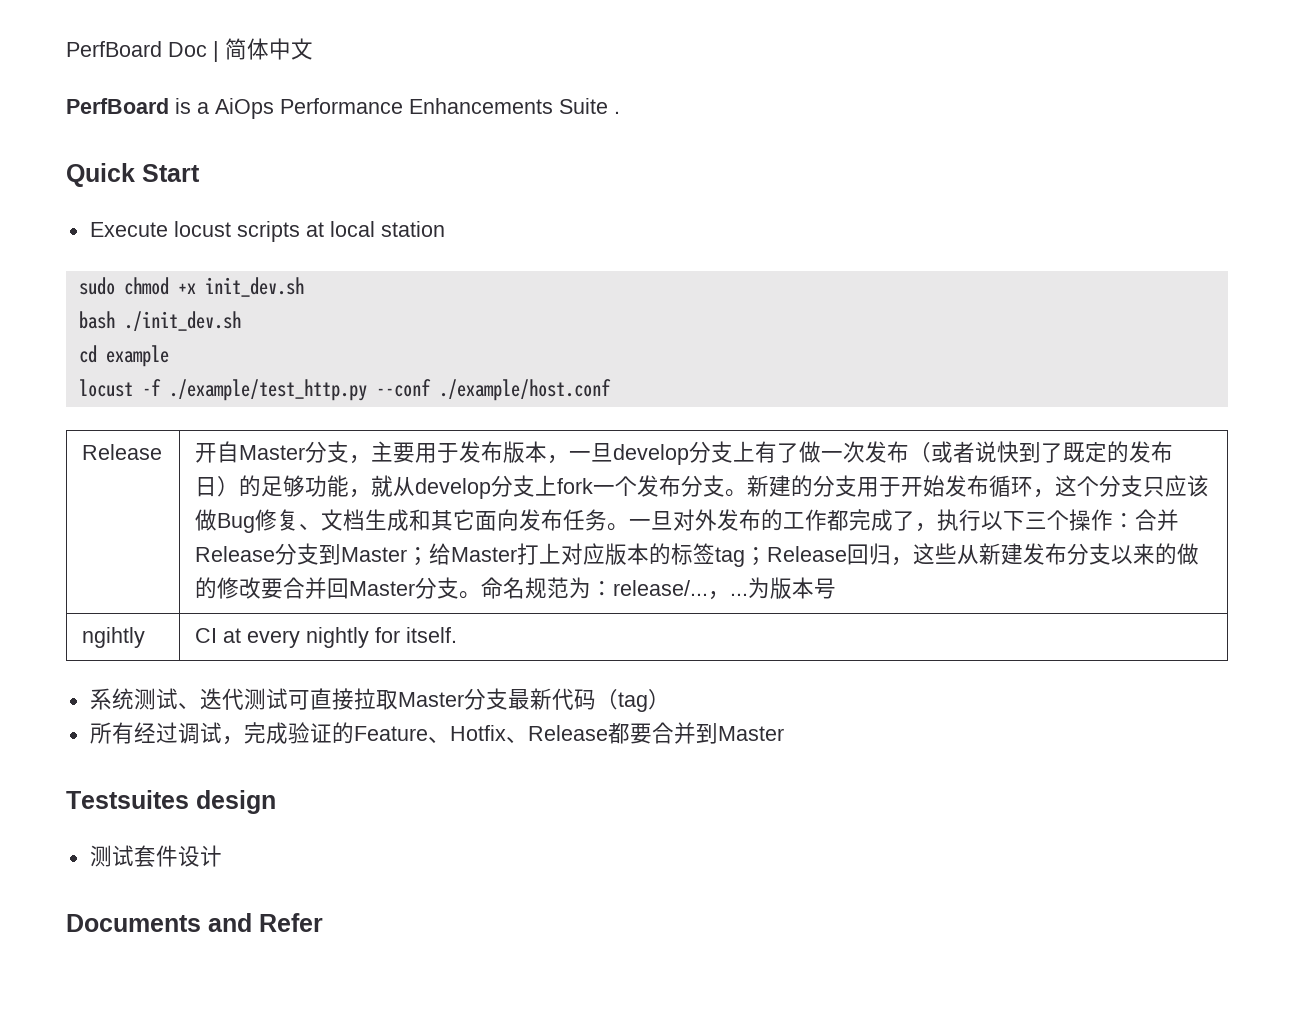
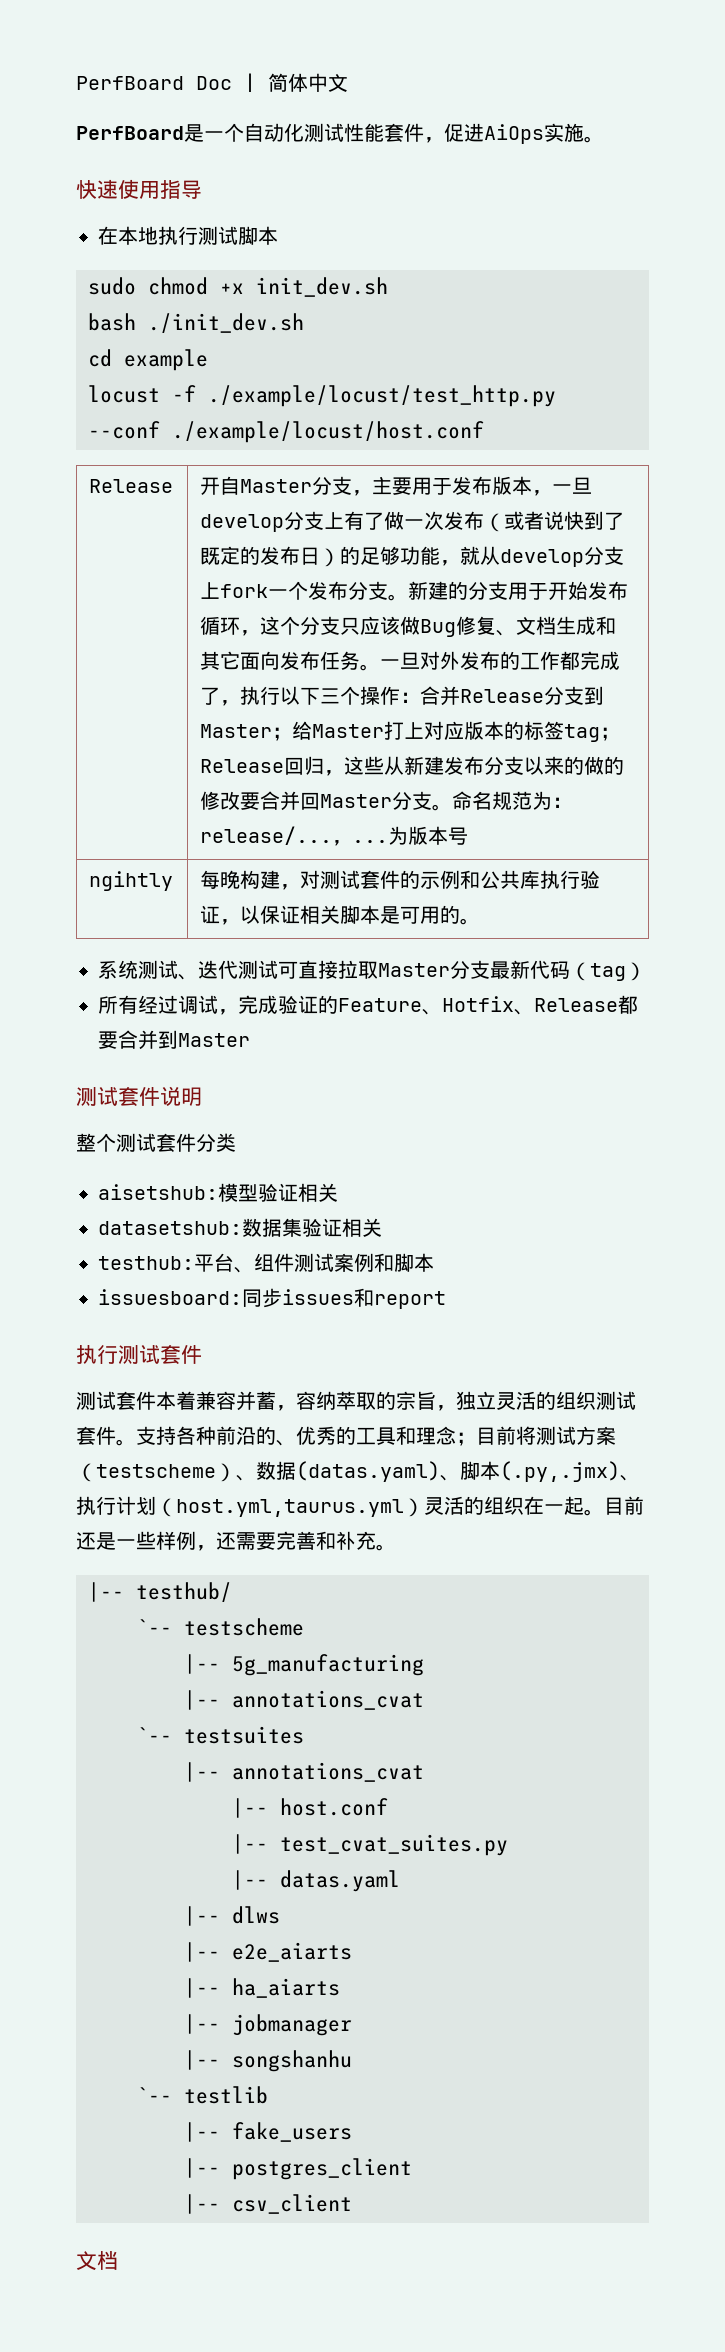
[175,98,620,119] [66,163,200,187] [89,221,445,242] is a AiOps Performance Enhancements Suite . // Quick Start // Execute locust scripts at local station -> [184,123,604,144] [76,179,202,199] [98,226,278,245] 是一个自动化测试性能套件，促进AiOps实施。 // 快速使用指导 // 在本地执行测试脚本
[168,379,611,401] ./example/test_http.py --conf ./example/host.conf -> [208,385,556,407] [88,421,484,443] ./example/locust/test_http.py --conf ./example/locust/host.conf
[195,627,458,648] CI at every nightly for itself. -> [200,870,601,890] [200,905,481,925] 每晚构建，对测试套件的示例和公共库执行验证，以保证相关脚本是可用的。
[66,790,276,814] [89,845,222,867] [66,913,323,932] Testsuites design // 测试套件设计 // Documents and Refer -> [76,1086,202,1106] [76,1133,236,1152] [98,1183,338,1202] [98,1218,382,1237] [98,1253,434,1273] [98,1288,446,1309] [76,1344,202,1364] [76,1391,636,1411] [76,1426,616,1446] [76,1461,640,1482] [76,1496,644,1517] [76,1531,396,1551] [88,1582,232,1602] [136,1618,304,1636] [184,1654,424,1676] [184,1690,424,1710] [136,1726,304,1744] [184,1762,424,1782] [232,1798,388,1818] [232,1834,508,1856] [232,1870,400,1892] [184,1906,280,1926] [184,1942,352,1962] [184,1978,340,1998] [184,2014,352,2036] [184,2050,352,2072] [136,2086,268,2104] [184,2122,352,2142] [184,2158,412,2180] [184,2194,352,2214] [76,2251,118,2271] 测试套件说明 // 整个测试套件分类 // aisetshub:模型验证相关 // datasetshub:数据集验证相关 // testhub:平台、组件测试案例和脚本 // issuesboard:同步issues和report // 执行测试套件 // 测试套件本着兼容并蓄，容纳萃取的宗旨，独立灵活的组织测试套件。支持各种前沿的、优秀的工具和理念；目前将测试方案（testscheme）、数据(datas.yaml)、脚本(.py,.jmx)、执行计划（host.yml,taurus.yml）灵活的组织在一起。目前还是一些样例，还需要完善和补充。 // |-- testhub/ // `-- testscheme // |-- 5g_manufacturing // |-- annotations_cvat // `-- testsuites // |-- annotations_cvat // |-- host.conf // |-- test_cvat_suites.py // |-- datas.yaml // |-- dlws // |-- e2e_aiarts // |-- ha_aiarts // |-- jobmanager // |-- songshanhu // `-- testlib // |-- fake_users // |-- postgres_client // |-- csv_client // 文档

